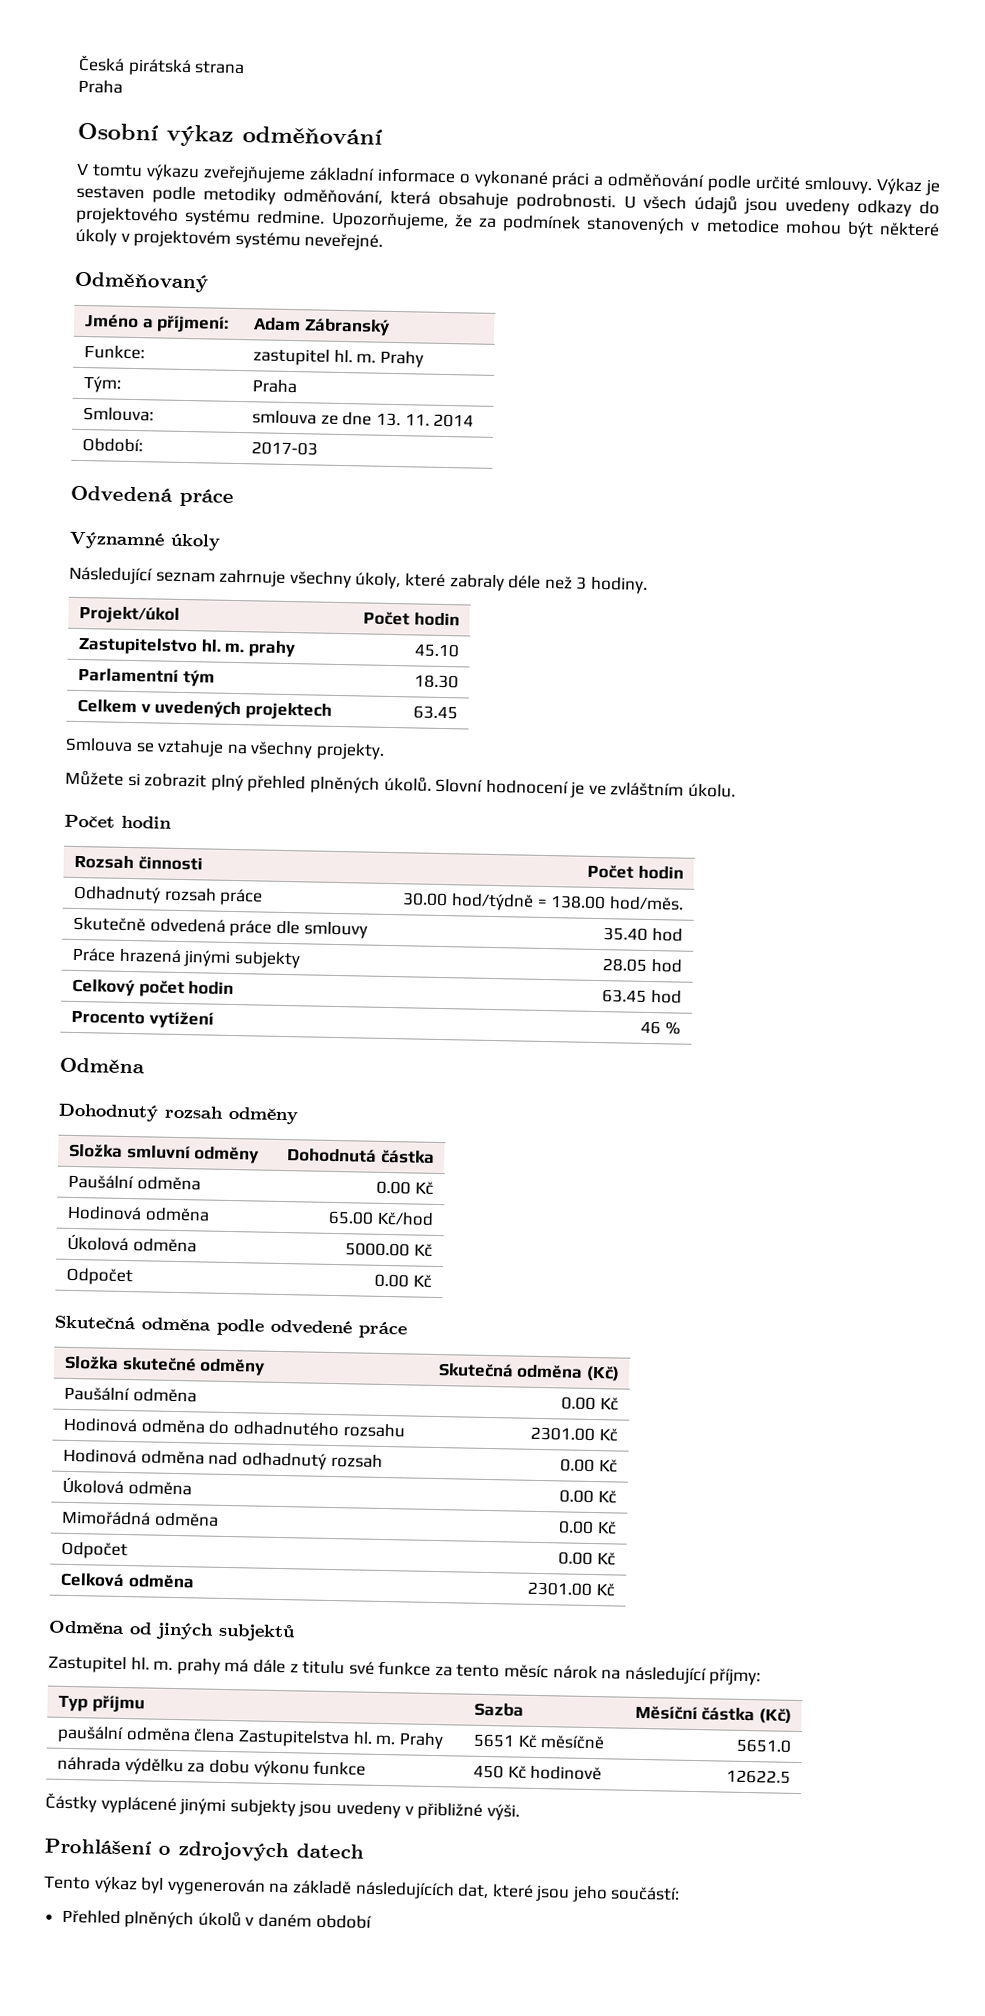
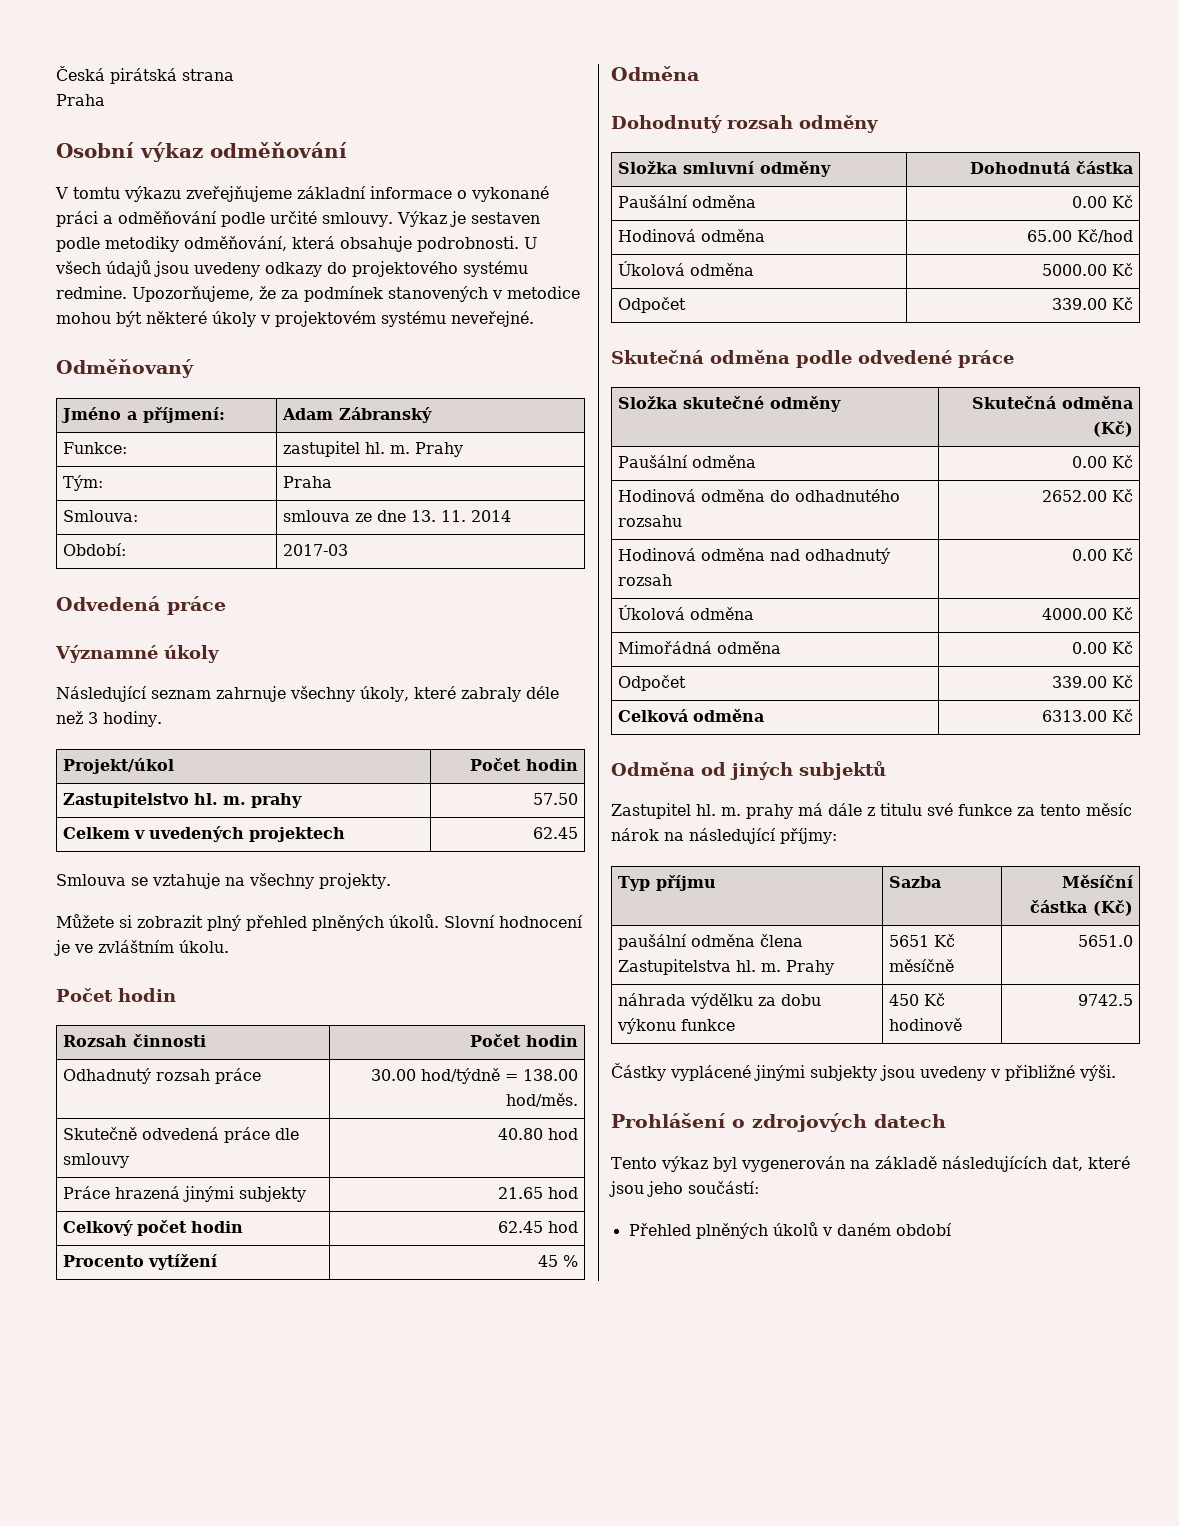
[413,643,459,658] [78,667,215,687] [413,674,459,689] 45.10 // Parlamentní tým | 18.30 -> [533,793,579,805] 57.50
[412,705,458,720] 63.45 -> [533,827,579,839] 62.45
[603,927,649,941] 35.40 -> [498,1128,544,1140] 40.80
[602,958,648,972] 28.05 -> [498,1187,544,1199] 21.65
[602,989,648,1003] 63.45 -> [498,1221,544,1233] 62.45
[640,1020,662,1035] 46 -> [538,1255,559,1267] 45
[374,1273,410,1288] 0.00 -> [1052,298,1108,310] 339.00
[530,1426,596,1442] 2301.00 -> [1042,490,1108,502] 2652.00
[559,1489,595,1504] 0.00 -> [1042,608,1108,620] 4000.00
[558,1551,594,1566] 0.00 -> [1052,676,1108,688] 339.00
[527,1581,593,1597] 2301.00 -> [1042,710,1108,722] 6313.00
[725,1769,791,1784] 12622.5 -> [1078,994,1134,1006] 9742.5

